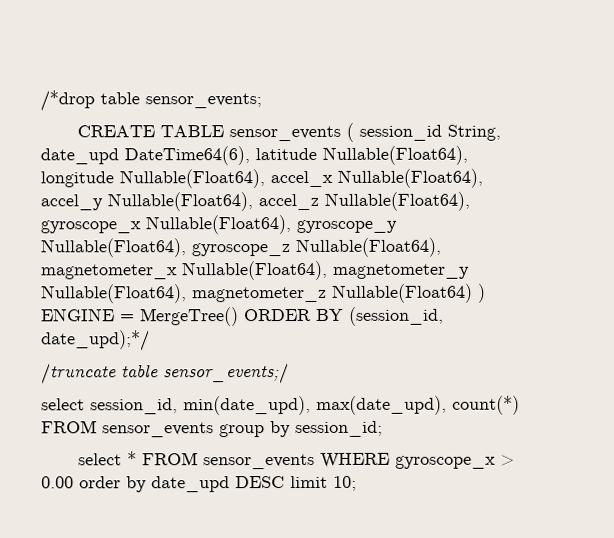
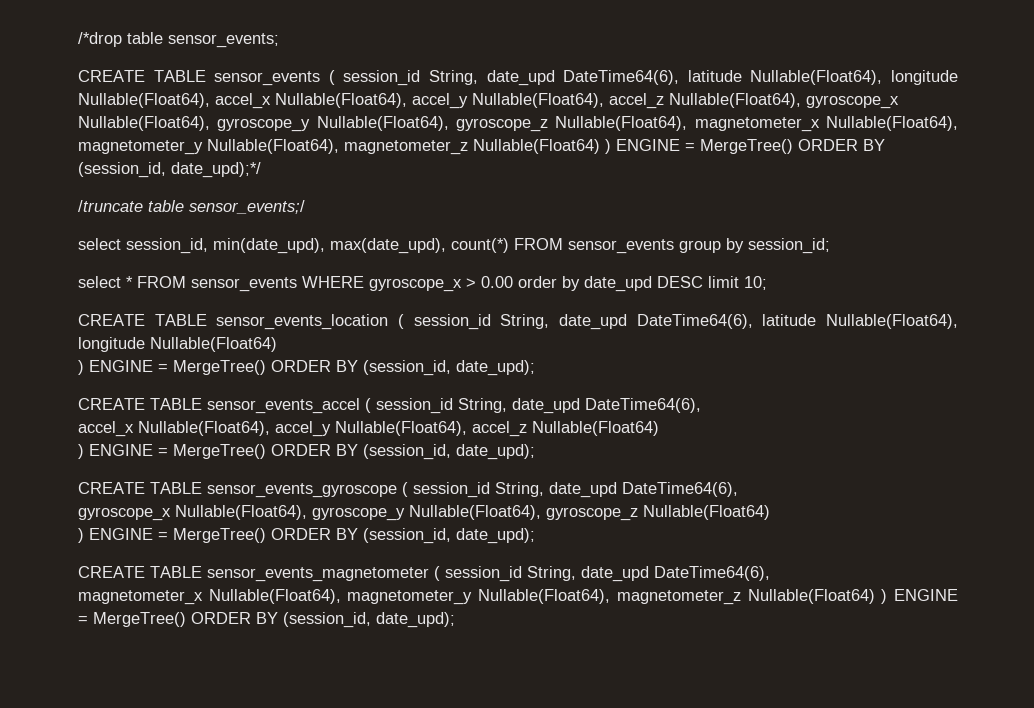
(357, 483) none -> [78,314,958,330] [78,337,277,352] [78,360,535,376] [78,398,701,414] [78,421,659,437] [78,444,535,460] [78,482,738,498] [78,505,770,521] [78,528,535,544] [78,566,770,582] [78,589,958,605] [78,612,455,628] // CREATE TABLE sensor_events_location ( session_id String, date_upd DateTime64(6), latitude Nullable(Float64), longitude Nullable(Float64) // ) ENGINE = MergeTree() ORDER BY (session_id, date_upd); // CREATE TABLE sensor_events_accel ( session_id String, date_upd DateTime64(6), // accel_x Nullable(Float64), accel_y Nullable(Float64), accel_z Nullable(Float64) // ) ENGINE = MergeTree() ORDER BY (session_id, date_upd); // CREATE TABLE sensor_events_gyroscope ( session_id String, date_upd DateTime64(6), // gyroscope_x Nullable(Float64), gyroscope_y Nullable(Float64), gyroscope_z Nullable(Float64) // ) ENGINE = MergeTree() ORDER BY (session_id, date_upd); // CREATE TABLE sensor_events_magnetometer ( session_id String, date_upd DateTime64(6), // magnetometer_x Nullable(Float64), magnetometer_y Nullable(Float64), magnetometer_z Nullable(Float64) ) ENGINE = MergeTree() ORDER BY (session_id, date_upd);

